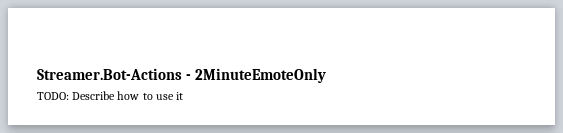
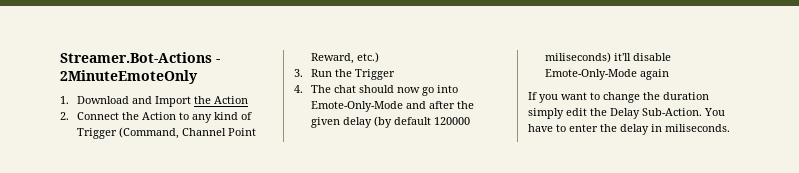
[37,91,184,100] TODO: Describe how to use it -> [60,96,249,107] [60,112,253,123] [77,127,257,139] [311,52,380,64] [294,69,396,80] [294,85,459,96] [311,101,475,112] [311,116,471,128] [545,52,672,63] [545,69,670,80] [528,92,709,103] [528,108,725,119] [528,124,730,135] 1. Download and Import the Action // 2. Connect the Action to any kind of Trigger (Command, Channel Point Reward, etc.) // 3. Run the Trigger // 4. The chat should now go into Emote-Only-Mode and after the given delay (by default 120000 miliseconds) it'll disable Emote-Only-Mode again // If you want to change the duration simply edit the Delay Sub-Action. You have to enter the delay in miliseconds.

